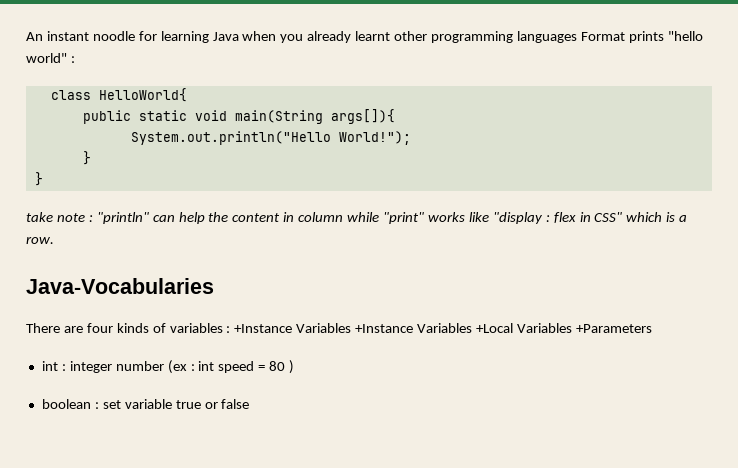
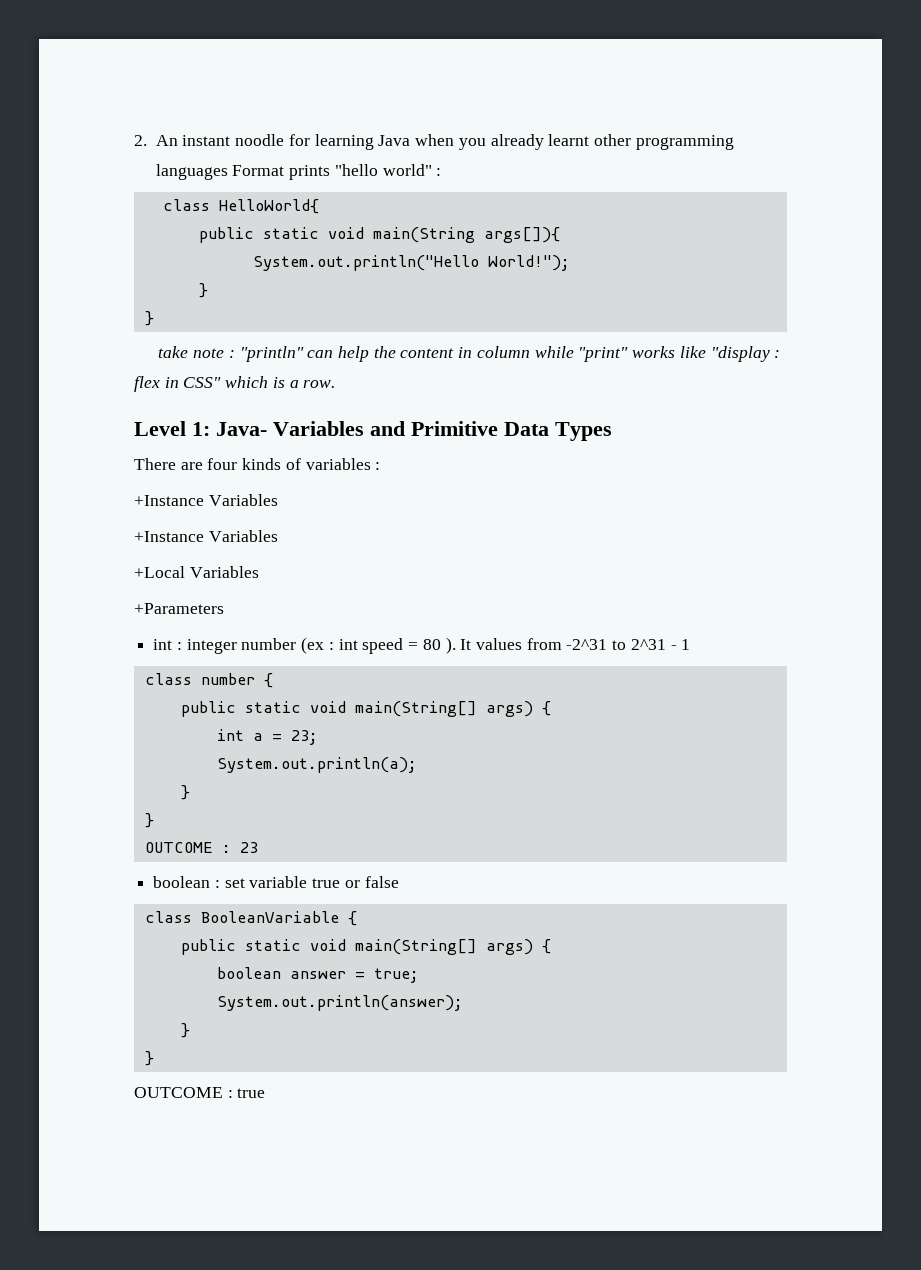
(26, 36) none -> [134,135,147,146] 2.
[26,278,214,294] Java-Vocabularies -> [134,421,612,441] Level 1: Java- Variables and Primitive Data Types
[234,323,473,333] +Instance Variables +Instance Variables -> [134,494,278,506] [134,530,278,542] // +Instance Variables // +Instance Variables //
(572, 328) none -> (259, 572) //
[289,360,295,374] ) -> [445,637,691,654] [144,673,273,688] [180,701,551,717] [216,729,318,745] [216,757,417,773] [180,785,190,800] [144,813,154,828] [144,842,258,853] ). It values from -2^31 to 2^31 - 1 // class number { // public static void main(String[] args) { // int a = 23; // System.out.println(a); // } // } // OUTCOME : 23
(250, 404) none -> [144,911,357,926] [180,939,551,955] [216,967,419,983] [216,995,463,1011] [180,1023,190,1038] [144,1051,154,1066] [134,1087,266,1098] // class BooleanVariable { // public static void main(String[] args) { // boolean answer = true; // System.out.println(answer); // } // } // OUTCOME : true

